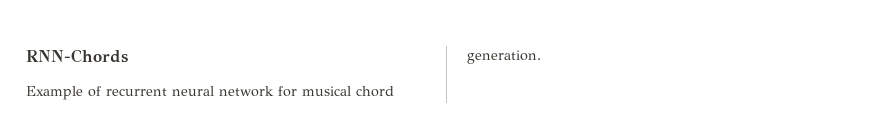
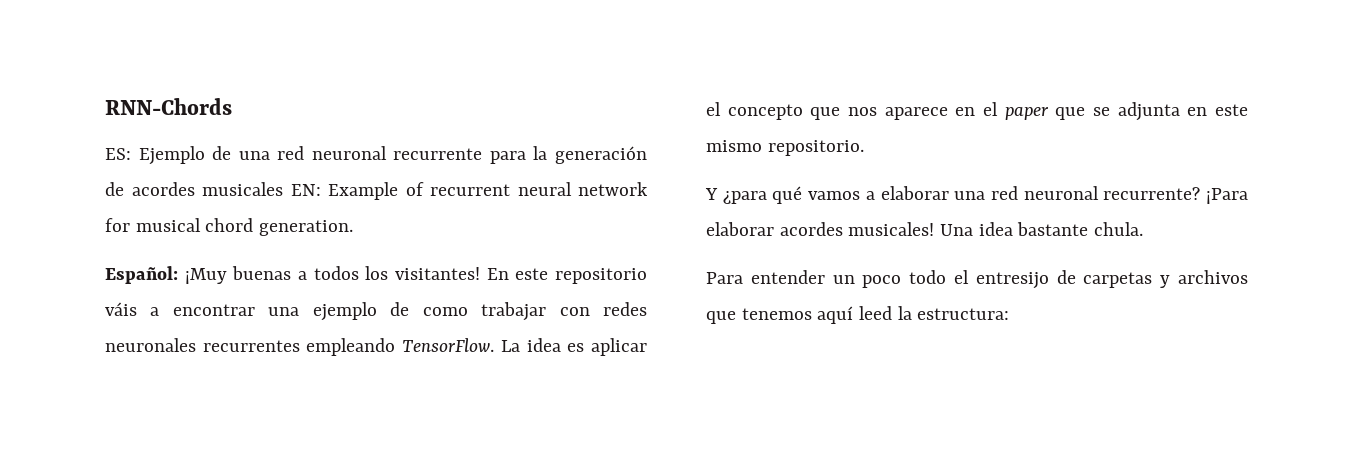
(128, 56) none -> [105,146,647,165] [105,182,321,196] ES: Ejemplo de una red neuronal recurrente para la generación de acordes musicales EN:
(541, 57) none -> [105,266,647,284] [105,302,647,321] [105,338,647,356] [706,102,1248,121] [706,140,864,156] [705,186,1248,204] [706,222,1144,236] [706,270,1248,289] [706,306,1010,324] // Español: ¡Muy buenas a todos los visitantes! En este repositorio váis a encontrar una ejemplo de como trabajar con redes neuronales recurrentes empleando TensorFlow. La idea es aplicar el concepto que nos aparece en el paper que se adjunta en este mismo repositorio. // Y ¿para qué vamos a elaborar una red neuronal recurrente? ¡Para elaborar acordes musicales! Una idea bastante chula. // Para entender un poco todo el entresijo de carpetas y archivos que tenemos aquí leed la estructura:

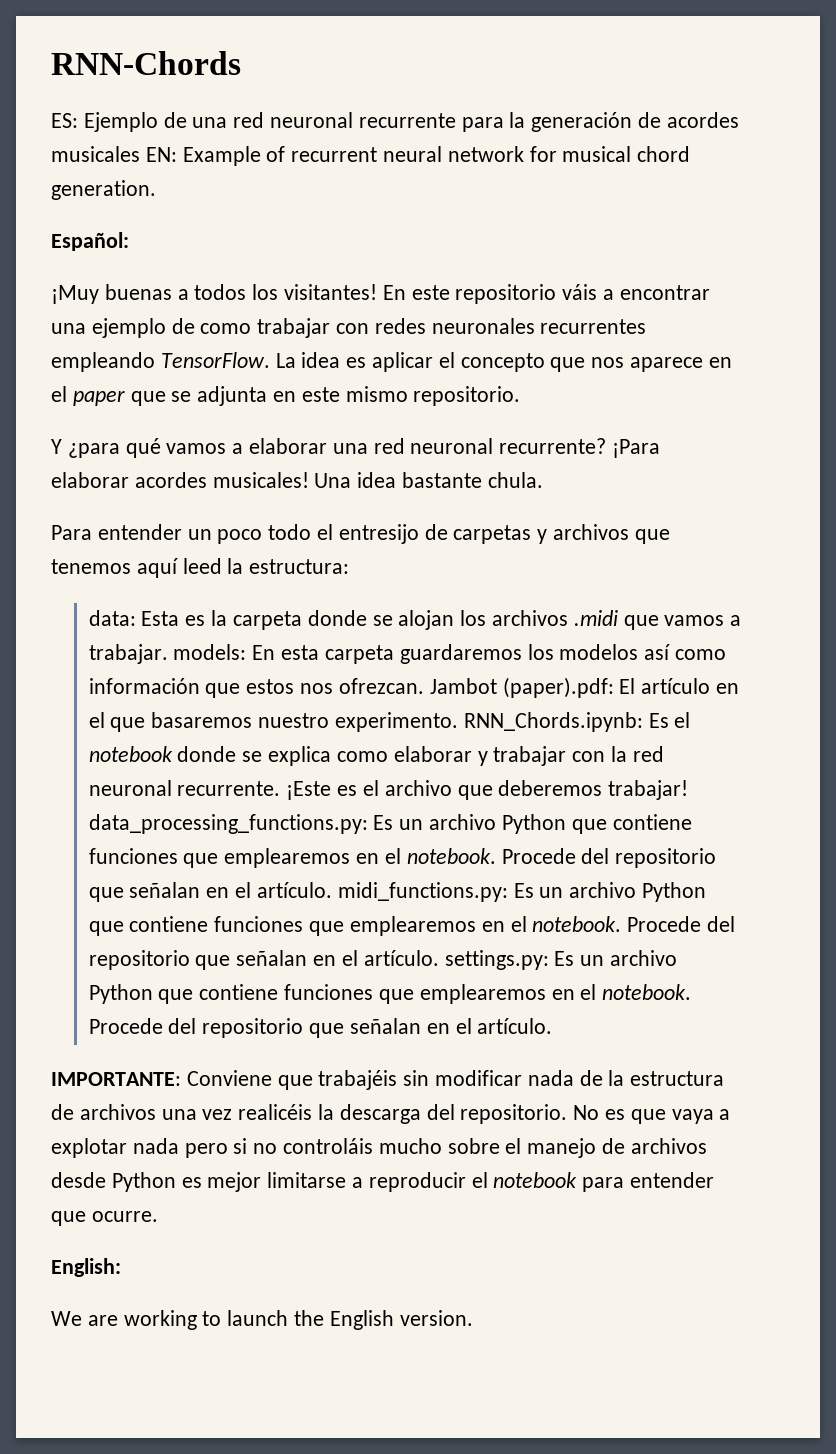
(178, 275) none -> (129, 241) //
(1010, 314) none -> [88,610,742,630] [88,644,726,664] [88,677,739,698] [88,712,691,732] [88,746,664,766] [88,780,689,800] [88,814,692,834] [88,848,717,868] [88,882,706,902] [88,916,735,936] [88,950,677,970] [88,984,692,1004] [88,1018,553,1038] [51,1070,725,1090] [51,1104,731,1124] [51,1138,707,1158] [51,1172,715,1192] [51,1211,158,1226] [51,1258,121,1277] [51,1310,473,1330] // data: Esta es la carpeta donde se alojan los archivos .midi que vamos a trabajar. models: En esta carpeta guardaremos los modelos así como información que estos nos ofrezcan. Jambot (paper).pdf: El artículo en el que basaremos nuestro experimento. RNN_Chords.ipynb: Es el notebook donde se explica como elaborar y trabajar con la red neuronal recurrente. ¡Este es el archivo que deberemos trabajar! data_processing_functions.py: Es un archivo Python que contiene funciones que emplearemos en el notebook. Procede del repositorio que señalan en el artículo. midi_functions.py: Es un archivo Python que contiene funciones que emplearemos en el notebook. Procede del repositorio que señalan en el artículo. settings.py: Es un archivo Python que contiene funciones que emplearemos en el notebook. Procede del repositorio que señalan en el artículo. // IMPORTANTE: Conviene que trabajéis sin modificar nada de la estructura de archivos una vez realicéis la descarga del repositorio. No es que vaya a explotar nada pero si no controláis mucho sobre el manejo de archivos desde Python es mejor limitarse a reproducir el notebook para entender que ocurre. // English: // We are working to launch the English version.

